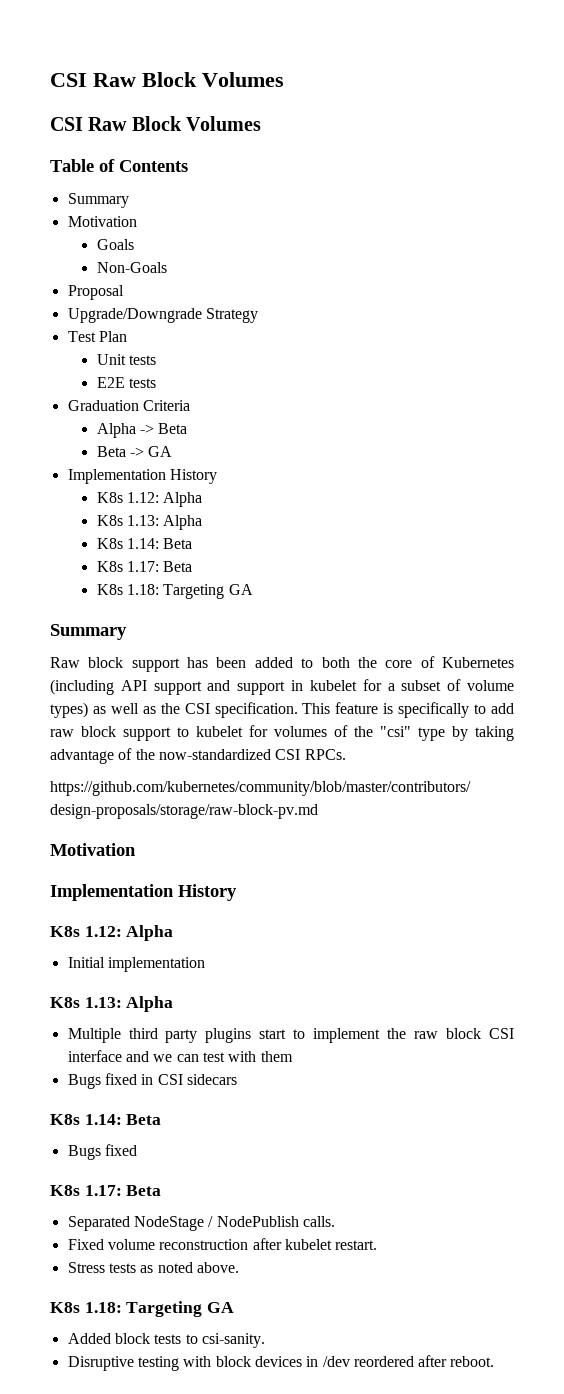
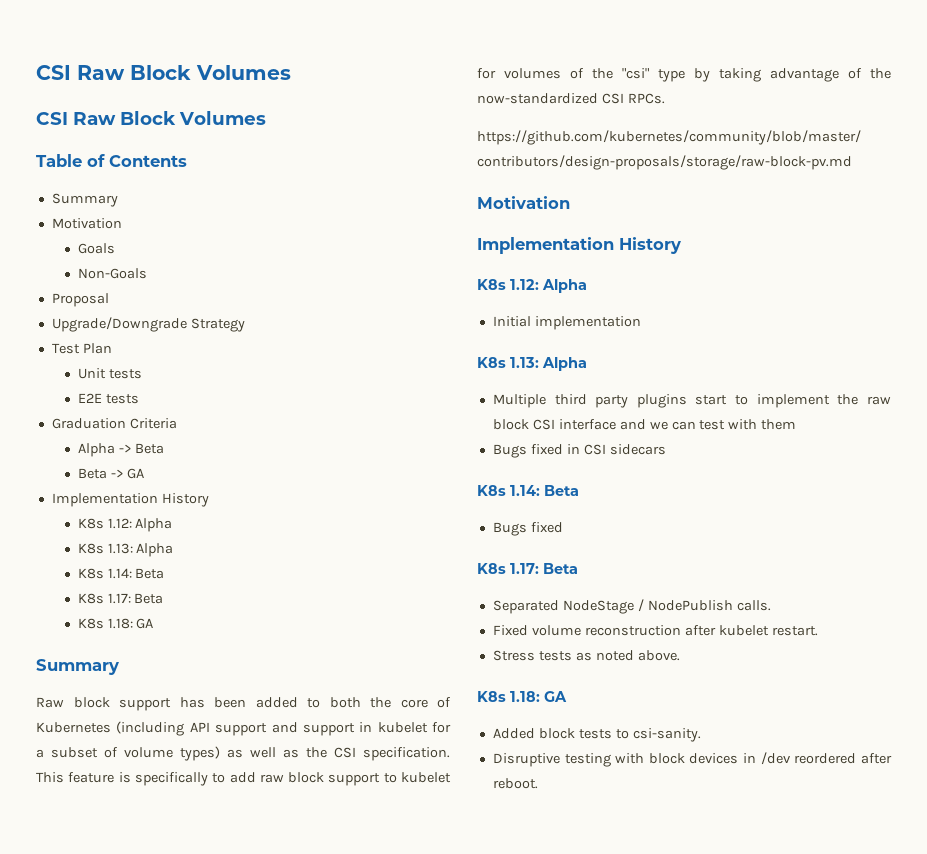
[163,584,225,599] Targeting -> (133, 623) none
[126,1301,203,1317] Targeting -> (540, 696) none

